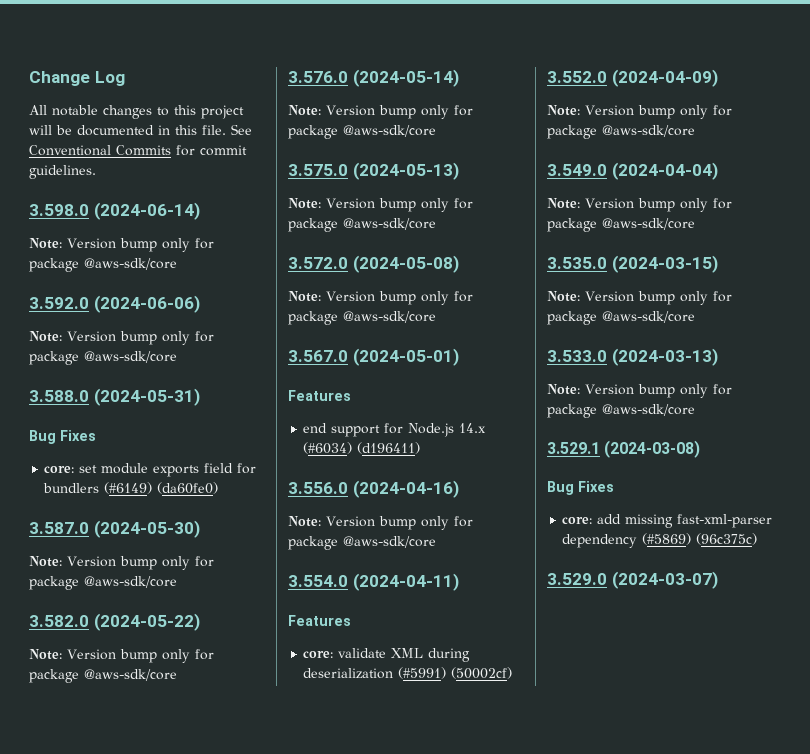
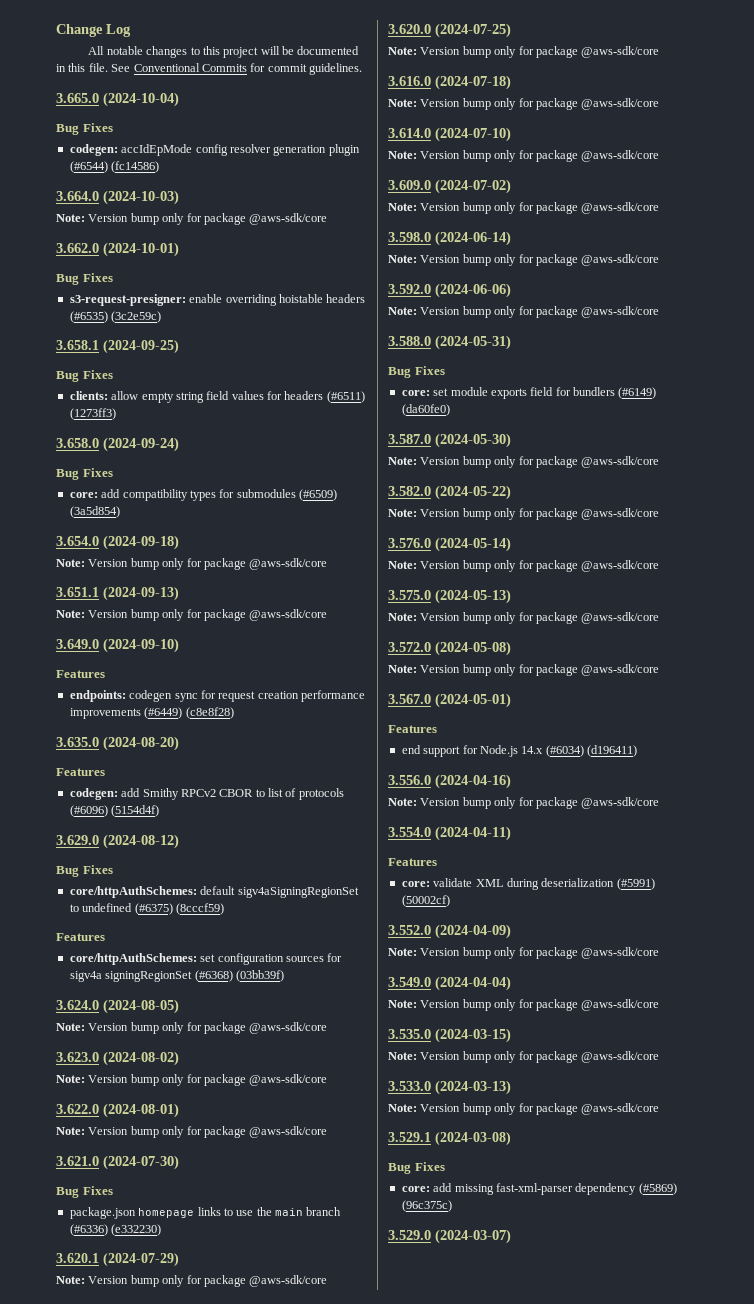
(96, 172) none -> [56,92,179,107] [56,123,113,135] [69,144,360,156] [69,161,160,173] [56,190,179,205] [56,213,328,225] [56,242,179,257] [56,273,113,285] [69,294,366,306] [69,311,162,323] [56,340,179,353] [56,370,113,382] [69,391,365,403] [69,408,116,420] [56,437,179,452] [56,468,113,480] [69,489,337,501] [69,506,120,518] [56,535,179,550] [56,558,328,570] [56,587,179,600] [56,609,328,621] [56,638,179,653] [56,670,105,678] [69,690,365,702] [69,707,234,719] [56,736,179,751] [56,768,105,776] [69,788,344,800] [69,805,160,817] [56,834,179,849] [56,865,113,877] [69,886,359,898] [69,903,224,915] [56,933,105,941] [69,953,343,965] [69,970,284,982] [56,999,179,1014] [56,1022,328,1034] [56,1051,179,1066] [56,1074,328,1086] [56,1103,179,1118] [56,1126,328,1138] [56,1155,179,1170] [56,1186,113,1198] [69,1207,342,1219] [69,1224,162,1236] [56,1253,179,1266] [56,1275,328,1287] [388,23,511,38] [388,46,660,58] [388,75,511,90] [388,98,660,110] [388,127,511,142] [388,150,660,162] [388,179,511,194] [388,202,660,214] // 3.665.0 (2024-10-04) // Bug Fixes // codegen: accIdEpMode config resolver generation plugin (#6544) (fc14586) // 3.664.0 (2024-10-03) // Note: Version bump only for package @aws-sdk/core // 3.662.0 (2024-10-01) // Bug Fixes // s3-request-presigner: enable overriding hoistable headers (#6535) (3c2e59c) // 3.658.1 (2024-09-25) // Bug Fixes // clients: allow empty string field values for headers (#6511) (1273ff3) // 3.658.0 (2024-09-24) // Bug Fixes // core: add compatibility types for submodules (#6509) (3a5d854) // 3.654.0 (2024-09-18) // Note: Version bump only for package @aws-sdk/core // 3.651.1 (2024-09-13) // Note: Version bump only for package @aws-sdk/core // 3.649.0 (2024-09-10) // Features // endpoints: codegen sync for request creation performance improvements (#6449) (c8e8f28) // 3.635.0 (2024-08-20) // Features // codegen: add Smithy RPCv2 CBOR to list of protocols (#6096) (5154d4f) // 3.629.0 (2024-08-12) // Bug Fixes // core/httpAuthSchemes: default sigv4aSigningRegionSet to undefined (#6375) (8cccf59) // Features // core/httpAuthSchemes: set configuration sources for sigv4a signingRegionSet (#6368) (03bb39f) // 3.624.0 (2024-08-05) // Note: Version bump only for package @aws-sdk/core // 3.623.0 (2024-08-02) // Note: Version bump only for package @aws-sdk/core // 3.622.0 (2024-08-01) // Note: Version bump only for package @aws-sdk/core // 3.621.0 (2024-07-30) // Bug Fixes // package.json homepage links to use the main branch (#6336) (e332230) // 3.620.1 (2024-07-29) // Note: Version bump only for package @aws-sdk/core // 3.620.0 (2024-07-25) // Note: Version bump only for package @aws-sdk/core // 3.616.0 (2024-07-18) // Note: Version bump only for package @aws-sdk/core // 3.614.0 (2024-07-10) // Note: Version bump only for package @aws-sdk/core // 3.609.0 (2024-07-02) // Note: Version bump only for package @aws-sdk/core

